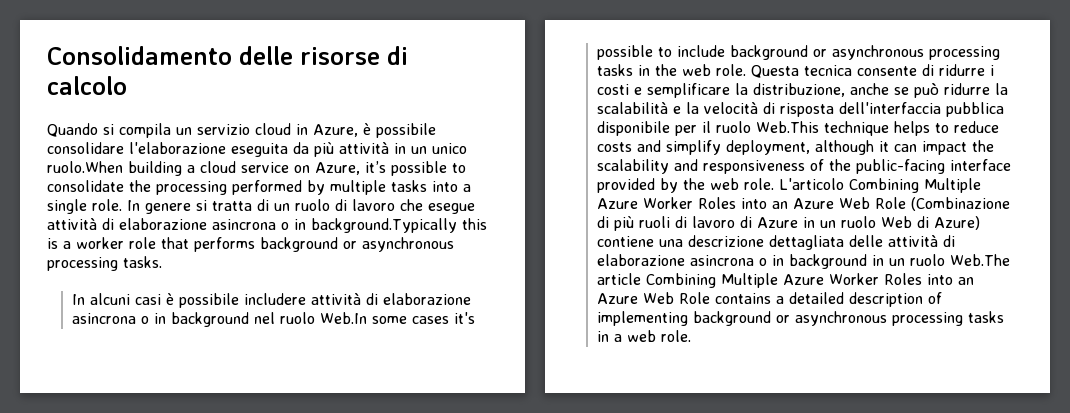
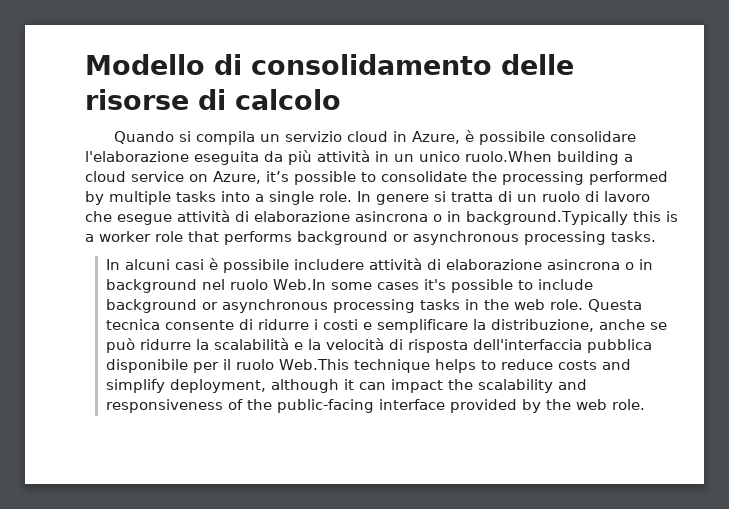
[47,46,232,65] Consolidamento -> [85,54,492,75] Modello di consolidamento
[779,178,982,193] [597,197,1011,211] [597,216,981,231] [597,235,956,250] [597,254,1011,269] [597,273,975,288] [597,292,943,307] [597,311,1005,326] [597,330,692,342] L'articolo Combining Multiple Azure Worker Roles into an Azure Web Role (Combinazione di più ruoli di lavoro di Azure in un ruolo Web di Azure) contiene una descrizione dettagliata delle attività di elaborazione asincrona o in background in un ruolo Web.The article Combining Multiple Azure Worker Roles into an Azure Web Role contains a detailed description of implementing background or asynchronous processing tasks in a web role. -> (645, 404) none

